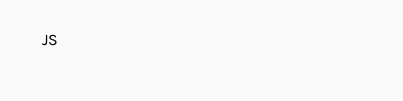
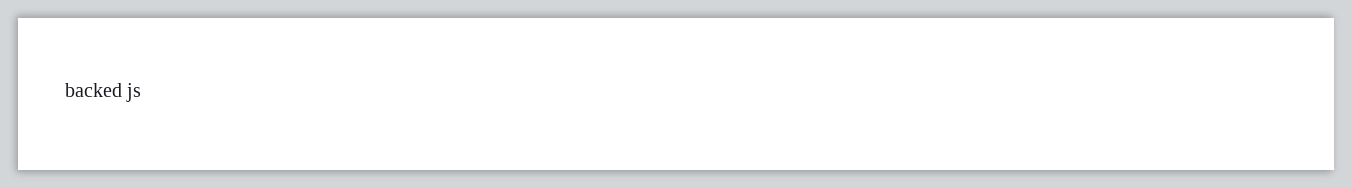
[42,34,58,46] JS -> [65,83,142,102] backed js

